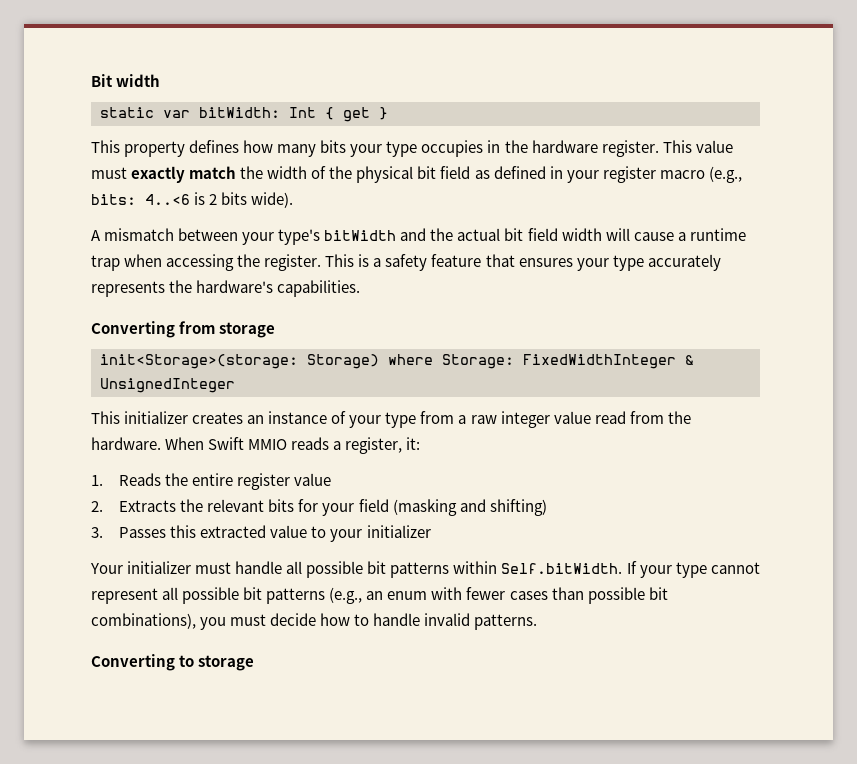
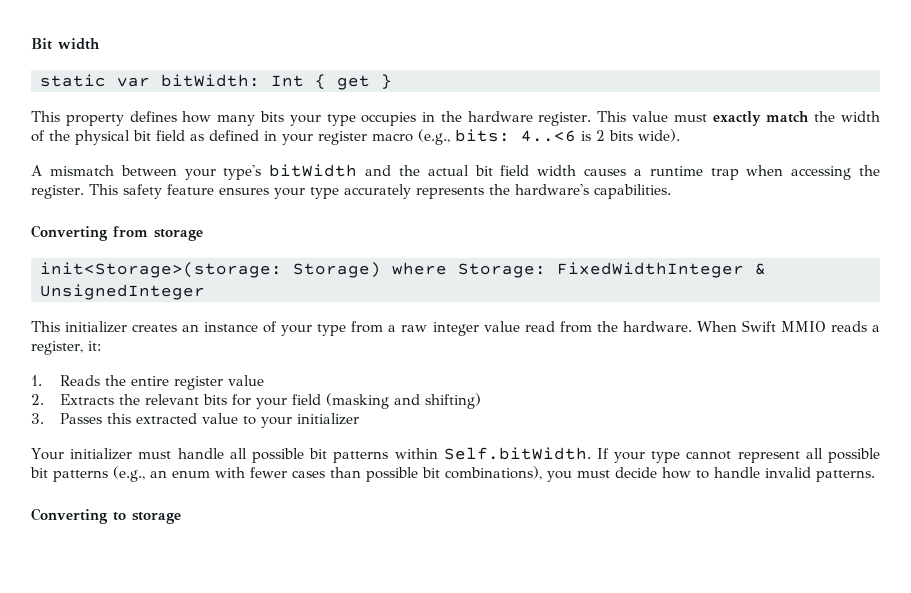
[605,228,674,241] will cause -> [584,168,626,176] causes
[358,254,382,267] is a -> (118, 189) none
[485,254,515,267] that -> (214, 189) none

